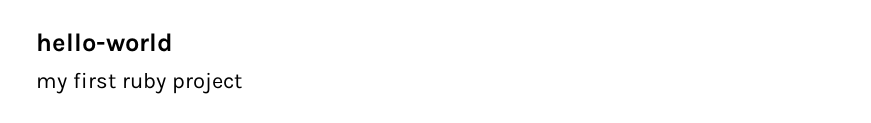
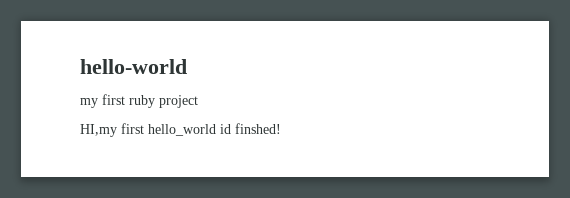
(242, 83) none -> [80,123,281,137] // HI,my first hello_world id finshed!

